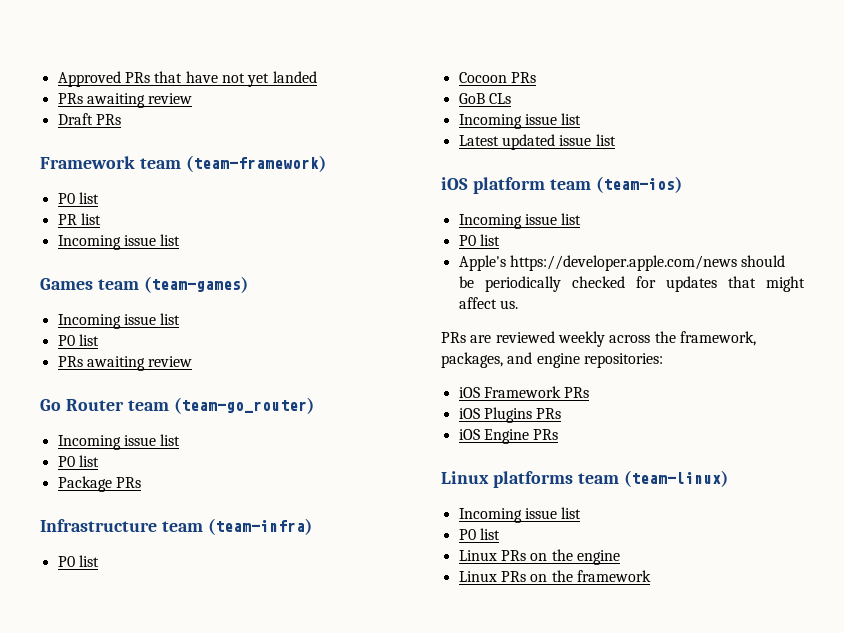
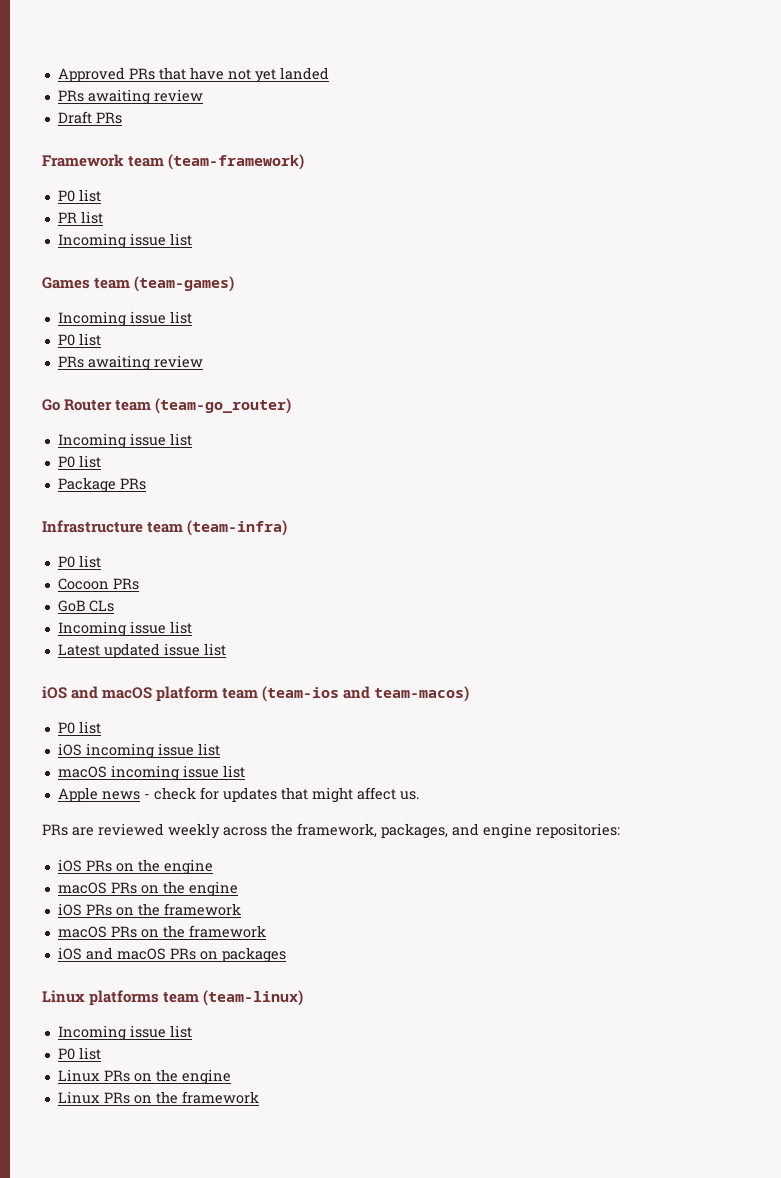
[472,176,682,194] [458,213,582,229] [458,234,500,246] [458,255,786,271] [458,276,625,292] platform team (team-ios) // Incoming issue list // P0 list // Apple's https://developer.apple.com/news should be periodically checked -> [71,686,470,702] [57,721,101,734] [57,743,220,759] [57,765,245,781] [57,787,196,802] and macOS platform team (team-ios and team-macos) // P0 list // iOS incoming issue list // macOS incoming issue list // Apple news - check
[483,386,590,398] [458,407,562,423] [458,429,559,444] Framework PRs // iOS Plugins PRs // iOS Engine PRs -> [85,859,213,875] [57,881,238,897] [57,903,241,916] [57,925,266,938] [57,947,286,963] PRs on the engine // macOS PRs on the engine // iOS PRs on the framework // macOS PRs on the framework // iOS and macOS PRs on packages

